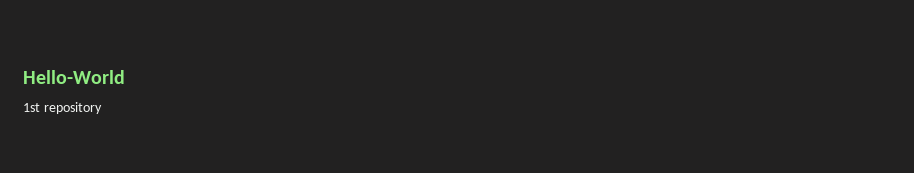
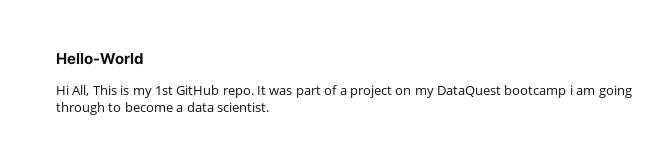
[23,102,102,114] 1st repository -> [56,85,632,98] [56,102,269,115] Hi All, This is my 1st GitHub repo. It was part of a project on my DataQuest bootcamp i am going through to become a data scientist.

